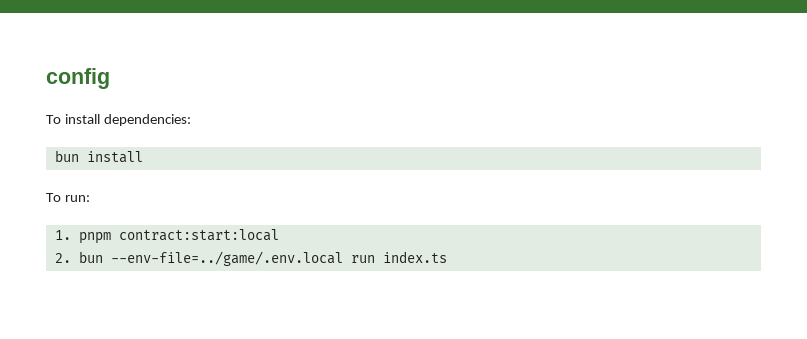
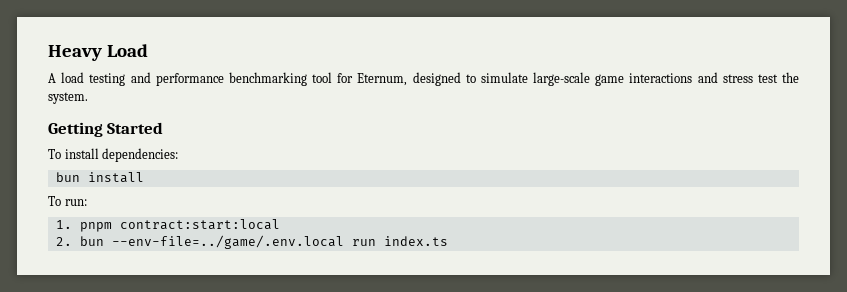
[46,68,110,89] config -> [48,44,148,61] [48,72,799,86] [48,92,88,104] [48,122,164,137] Heavy Load // A load testing and performance benchmarking tool for Eternum, designed to simulate large-scale game interactions and stress test the system. // Getting Started

